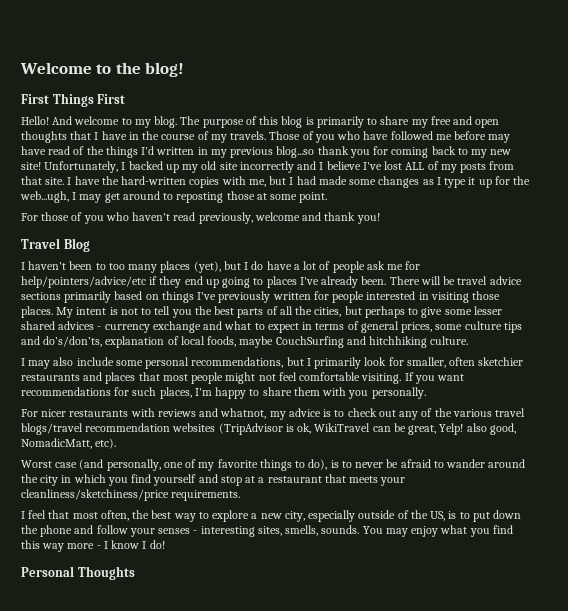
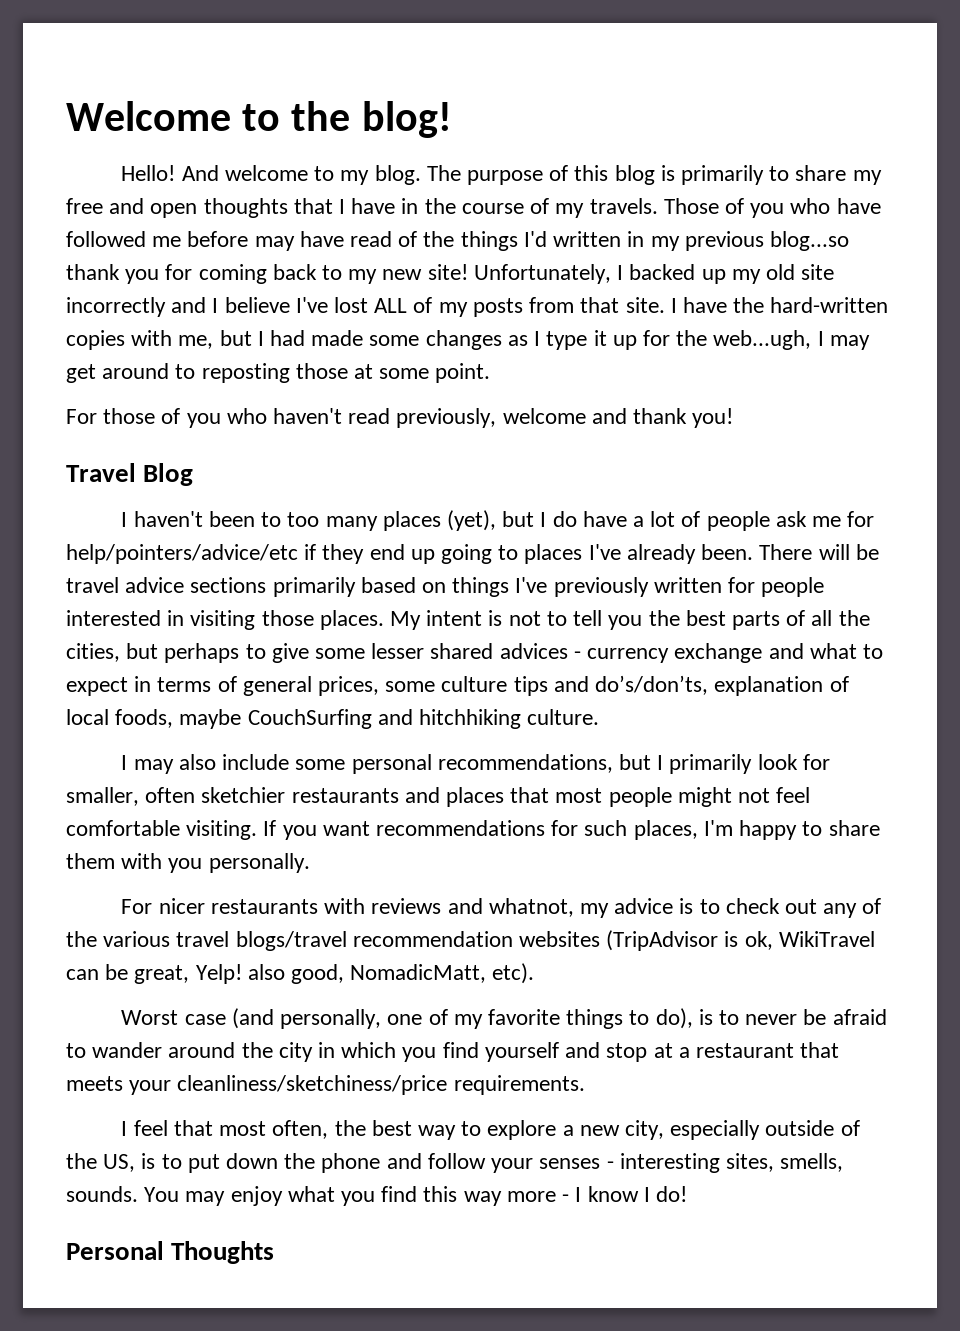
[21,93,126,107] // First Things First -> (452, 119) none

